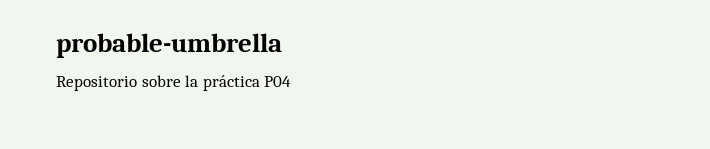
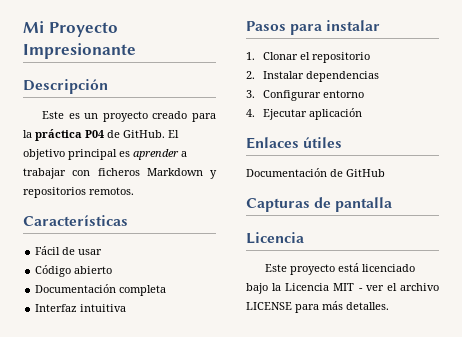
[56,33,282,58] [56,75,292,91] probable-umbrella // Repositorio sobre la práctica P04 -> [23,21,118,37] [23,43,136,59] [23,79,108,94] [42,111,216,122] [23,129,179,141] [23,149,187,160] [23,168,217,179] [23,187,134,198] [23,215,128,226] [35,246,103,255] [35,265,113,277] [35,284,167,296] [35,304,127,312] [246,20,381,35] [246,52,371,63] [246,71,380,82] [246,90,365,101] [246,108,363,120] [246,137,343,149] [246,168,385,177] [246,197,393,212] [246,232,304,244] [265,263,416,275] [246,283,439,294] [246,301,389,313] Mi Proyecto Impresionante // Descripción // Este es un proyecto creado para la práctica P04 de GitHub. El objetivo principal es aprender a trabajar con ficheros Markdown y repositorios remotos. // Características // Fácil de usar // Código abierto // Documentación completa // Interfaz intuitiva // Pasos para instalar // 1. Clonar el repositorio // 2. Instalar dependencias // 3. Configurar entorno // 4. Ejecutar aplicación // Enlaces útiles // Documentación de GitHub // Capturas de pantalla // Licencia // Este proyecto está licenciado bajo la Licencia MIT - ver el archivo LICENSE para más detalles.

